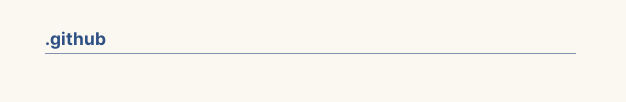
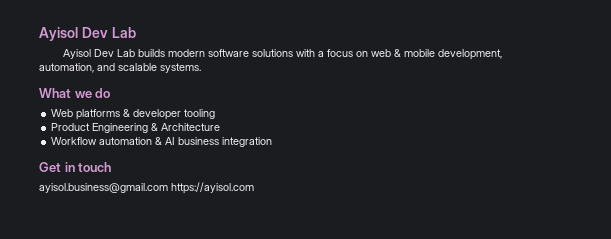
[45,31,106,49] .github -> [39,27,136,41] [62,49,502,60] [39,63,201,73] [39,88,111,98] [51,109,216,120] [51,123,221,133] [51,137,273,147] [39,162,112,172] [39,182,254,194] Ayisol Dev Lab // Ayisol Dev Lab builds modern software solutions with a focus on web & mobile development, automation, and scalable systems. // What we do // Web platforms & developer tooling // Product Engineering & Architecture // Workflow automation & AI business integration // Get in touch // ayisol.business@gmail.com https://ayisol.com

